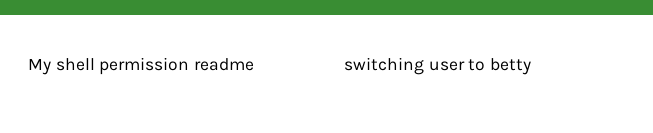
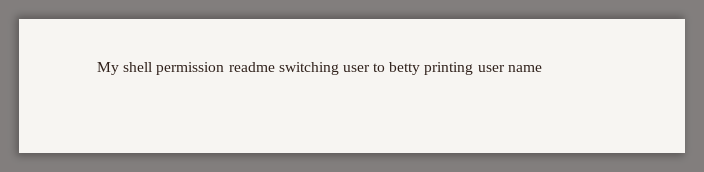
(532, 66) none -> [424,62,542,75] printing user name

